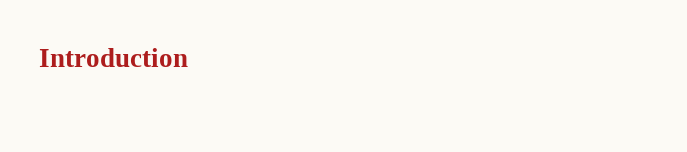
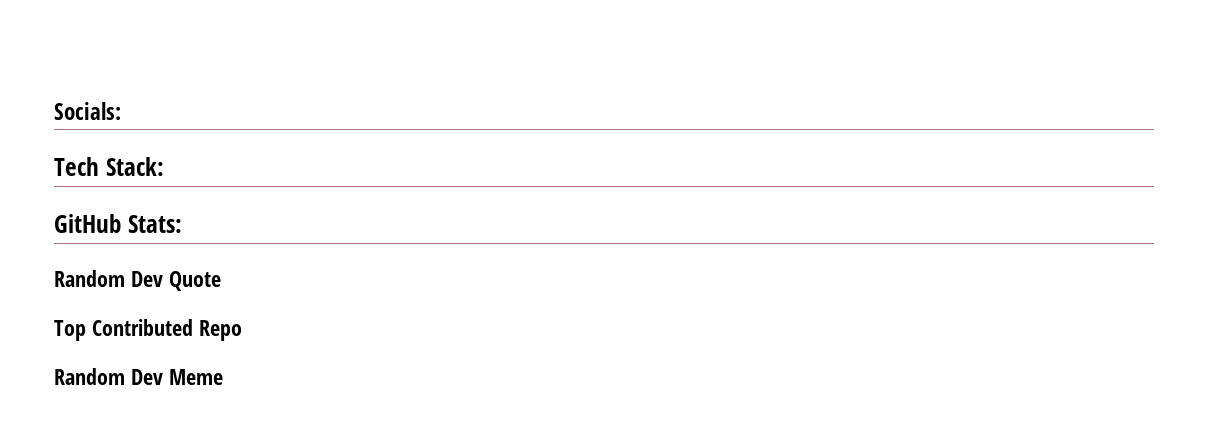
[39,48,188,67] Introduction -> [54,102,121,120] [54,157,164,176] [54,214,182,233] [54,270,221,291] [54,319,242,341] [54,368,223,385] Socials: // Tech Stack: // GitHub Stats: // Random Dev Quote // Top Contributed Repo // Random Dev Meme

